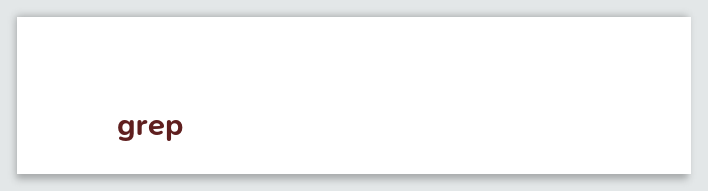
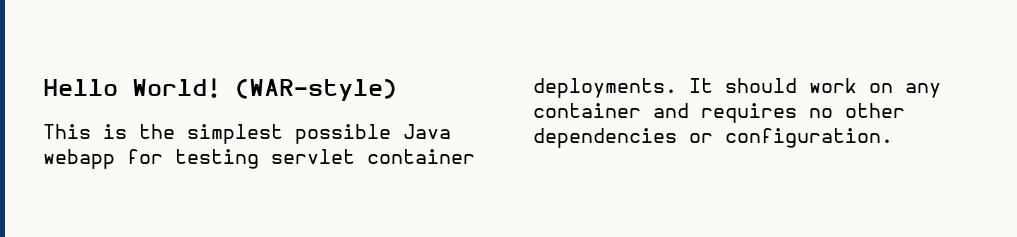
[117,119,184,141] grep -> [43,78,397,101] [43,124,451,144] [43,149,475,169] [533,78,941,98] [533,103,905,123] [533,128,893,148] Hello World! (WAR-style) // This is the simplest possible Java webapp for testing servlet container deployments. It should work on any container and requires no other dependencies or configuration.

